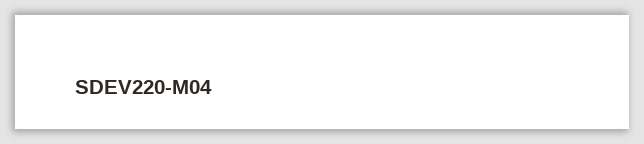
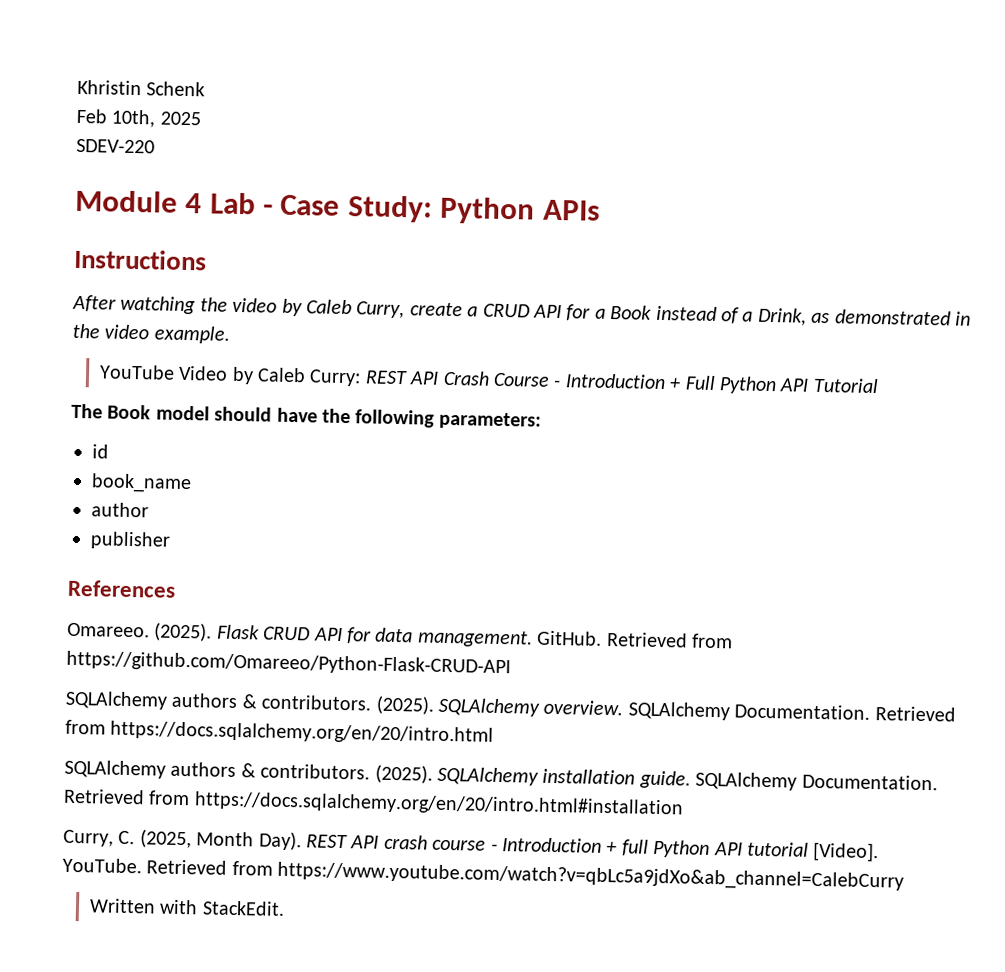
[75,80,212,94] SDEV220-M04 -> [77,79,206,97] [76,108,201,128] [76,138,155,154] [75,189,600,225] [74,248,207,271] [72,294,971,326] [72,323,230,344] [98,364,879,395] [71,403,542,430] [92,444,109,459] [91,473,192,494] [91,502,149,518] [90,531,171,550] [67,579,176,598] [67,622,733,649] [66,650,511,677] [65,690,956,722] [65,719,495,745] [64,759,938,791] [63,788,684,818] [63,829,880,863] [62,857,905,892] [88,898,285,916] Khristin Schenk // Feb 10th, 2025 // SDEV-220 // Module 4 Lab - Case Study: Python APIs // Instructions // After watching the video by Caleb Curry, create a CRUD API for a Book instead of a Drink, as demonstrated in the video example. // YouTube Video by Caleb Curry: REST API Crash Course - Introduction + Full Python API Tutorial // The Book model should have the following parameters: // id // book_name // author // publisher // References // Omareeo. (2025). Flask CRUD API for data management. GitHub. Retrieved from https://github.com/Omareeo/Python-Flask-CRUD-API // SQLAlchemy authors & contributors. (2025). SQLAlchemy overview. SQLAlchemy Documentation. Retrieved from https://docs.sqlalchemy.org/en/20/intro.html // SQLAlchemy authors & contributors. (2025). SQLAlchemy installation guide. SQLAlchemy Documentation. Retrieved from https://docs.sqlalchemy.org/en/20/intro.html#installation // Curry, C. (2025, Month Day). REST API crash course - Introduction + full Python API tutorial [Video]. YouTube. Retrieved from https://www.youtube.com/watch?v=qbLc5a9jdXo&ab_channel=CalebCurry // Written with StackEdit.

